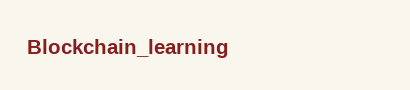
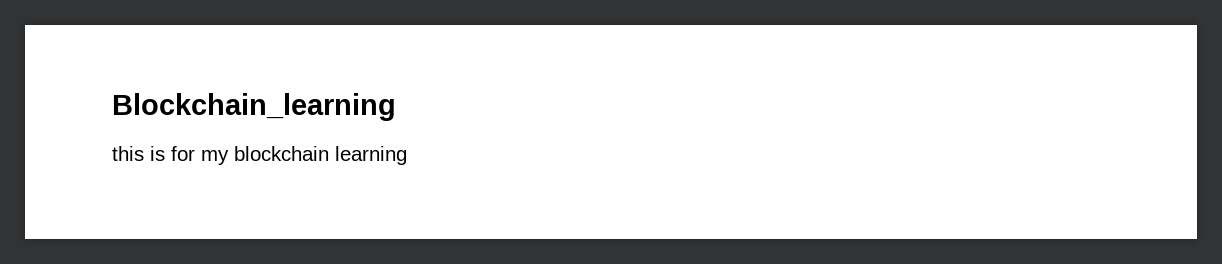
(229, 48) none -> [112,146,407,165] // this is for my blockchain learning

